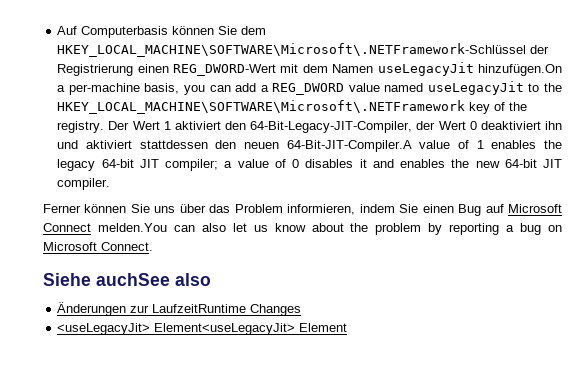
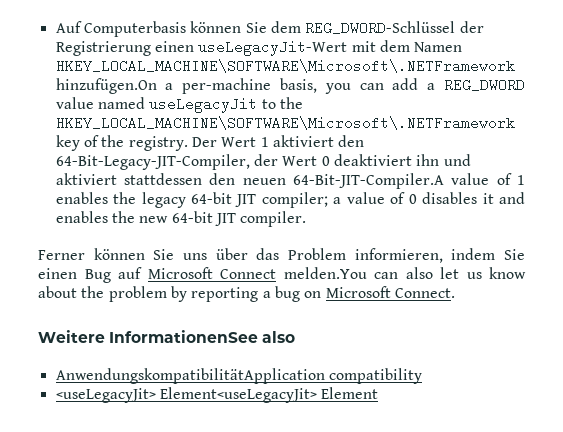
[57,43,527,57] HKEY_LOCAL_MACHINE\SOFTWARE\Microsoft\.NETFramework-Schlüssel -> [305,21,456,35] REG_DWORD-Schlüssel
[173,64,277,76] REG_DWORD-Wert -> [198,40,348,56] useLegacyJit-Wert
[377,62,474,76] useLegacyJit -> [55,59,515,73] HKEY_LOCAL_MACHINE\SOFTWARE\Microsoft\.NETFramework
[43,273,170,286] Siehe auchSee -> [38,330,259,343] Weitere InformationenSee
[57,302,302,316] Änderungen zur LaufzeitRuntime Changes -> [55,368,422,384] AnwendungskompatibilitätApplication compatibility

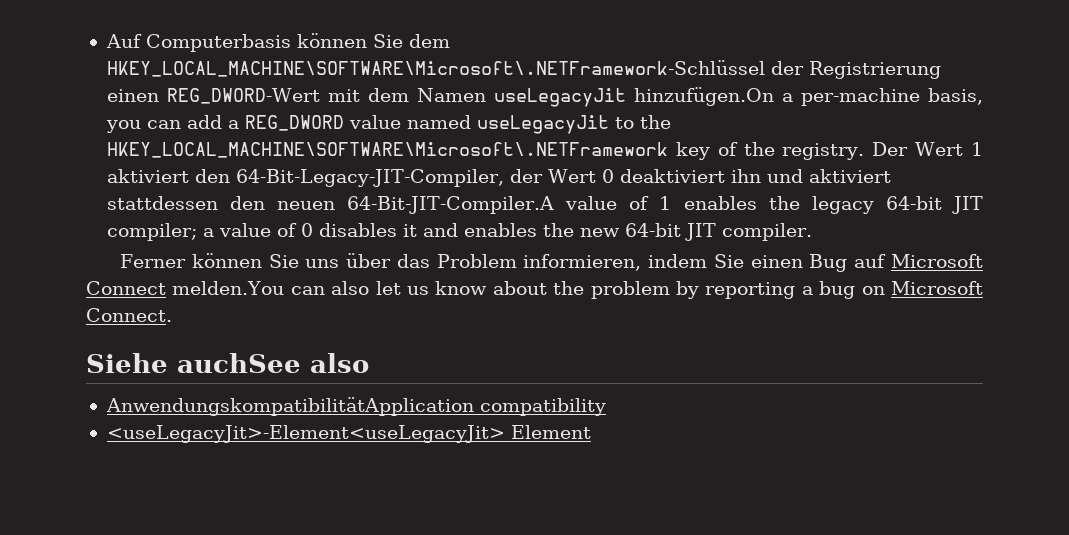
[305,21,456,35] REG_DWORD-Schlüssel -> [106,60,765,77] HKEY_LOCAL_MACHINE\SOFTWARE\Microsoft\.NETFramework-Schlüssel
[198,40,348,56] useLegacyJit-Wert -> [166,88,320,104] REG_DWORD-Wert
[55,59,515,73] HKEY_LOCAL_MACHINE\SOFTWARE\Microsoft\.NETFramework -> [493,88,626,107] useLegacyJit
[38,330,259,343] Weitere InformationenSee -> [86,353,301,373] Siehe auchSee
[55,387,317,403] <useLegacyJit> Element<useLegacyJit> -> [106,425,505,443] <useLegacyJit>-Element<useLegacyJit>

